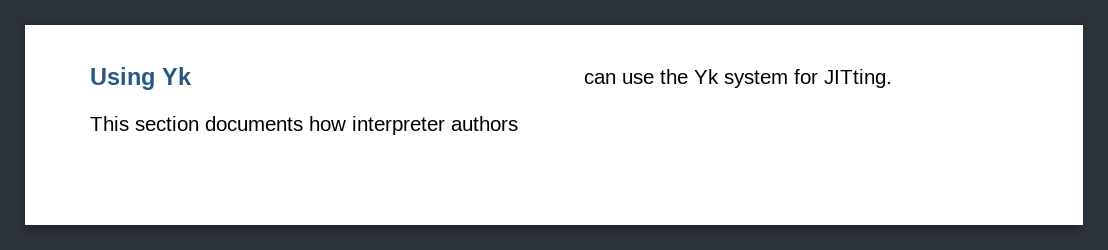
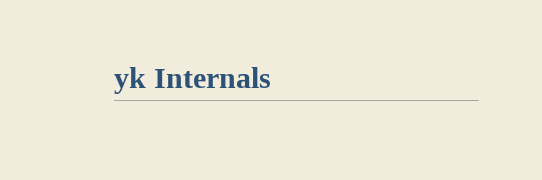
[90,67,192,90] [90,116,518,135] [584,69,892,88] Using Yk // This section documents how interpreter authors can use the Yk system for JITting. -> [114,67,272,94] yk Internals

